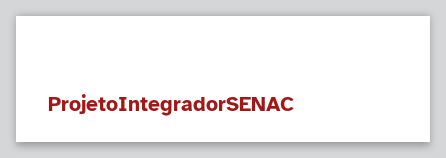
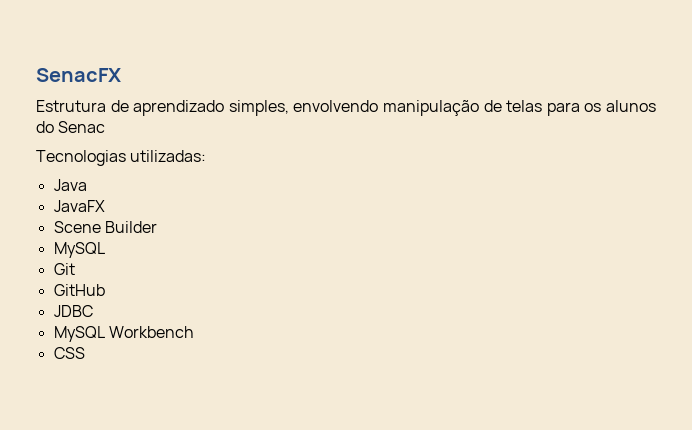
[48,94,294,116] ProjetoIntegradorSENAC -> [36,68,121,82] [36,100,657,116] [36,121,106,133] [36,150,207,166] [53,179,87,191] [53,200,105,212] [53,221,157,233] [53,242,105,258] [53,263,75,275] [53,284,105,296] [53,305,93,317] [53,326,194,342] [53,347,85,359] SenacFX // Estrutura de aprendizado simples, envolvendo manipulação de telas para os alunos do Senac // Tecnologias utilizadas: // Java // JavaFX // Scene Builder // MySQL // Git // GitHub // JDBC // MySQL Workbench // CSS

